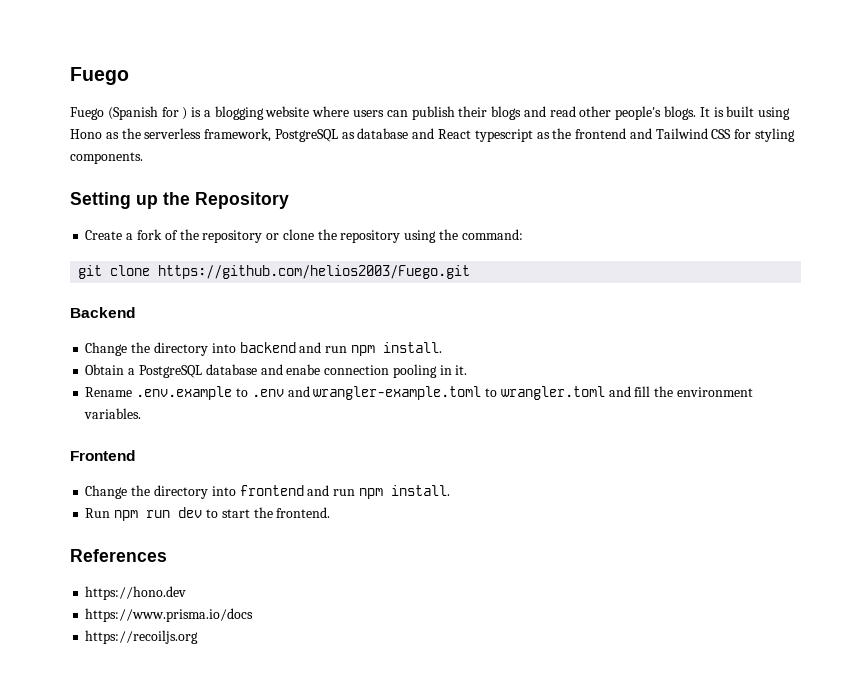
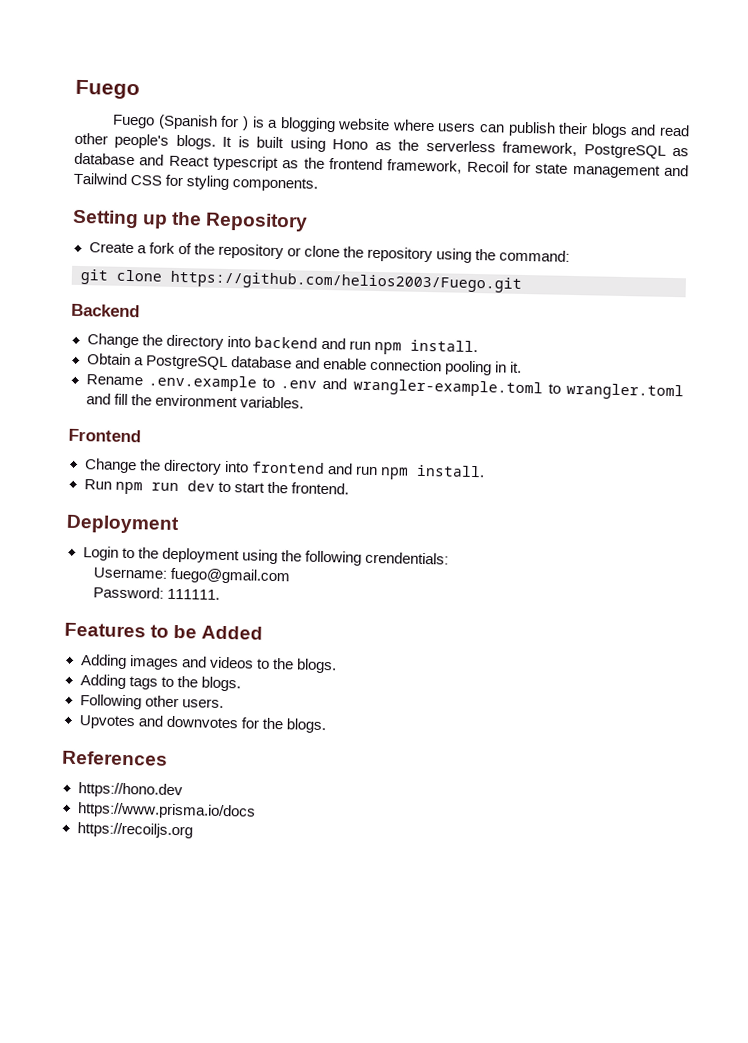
(627, 133) none -> [387,159,661,179] framework, Recoil for state management
[286,364,321,375] enabe -> [322,357,367,370] enable
(331, 512) none -> [66,514,180,535] [82,546,449,566] [93,567,291,585] [93,586,221,600] [64,622,264,640] [79,654,337,674] [79,674,241,692] [79,694,224,710] [78,715,326,734] // Deployment // Login to the deployment using the following crendentials: // Username: fuego@gmail.com // Password: 111111. // Features to be Added // Adding images and videos to the blogs. // Adding tags to the blogs. // Following other users. // Upvotes and downvotes for the blogs.

